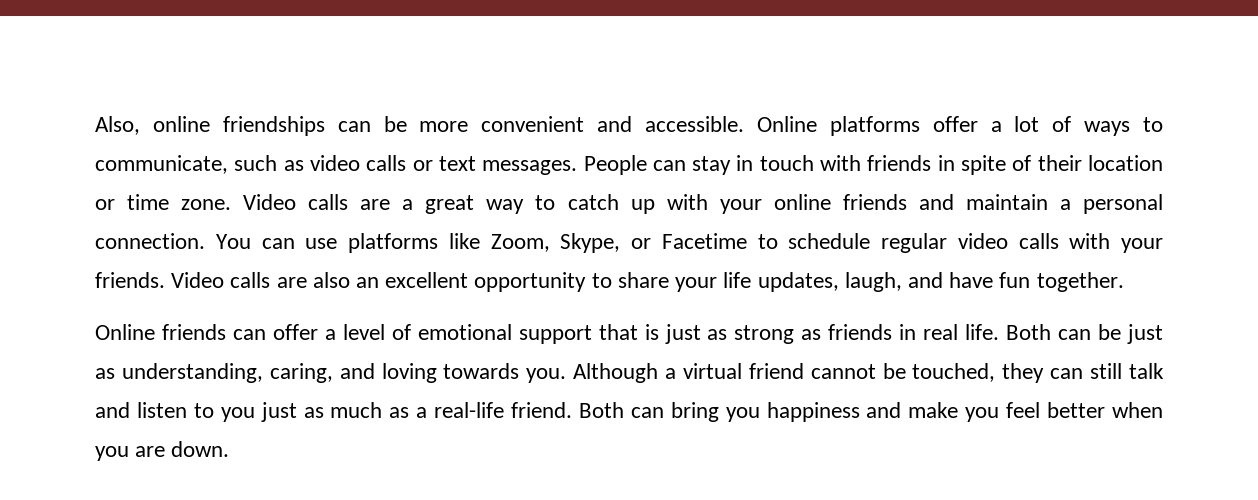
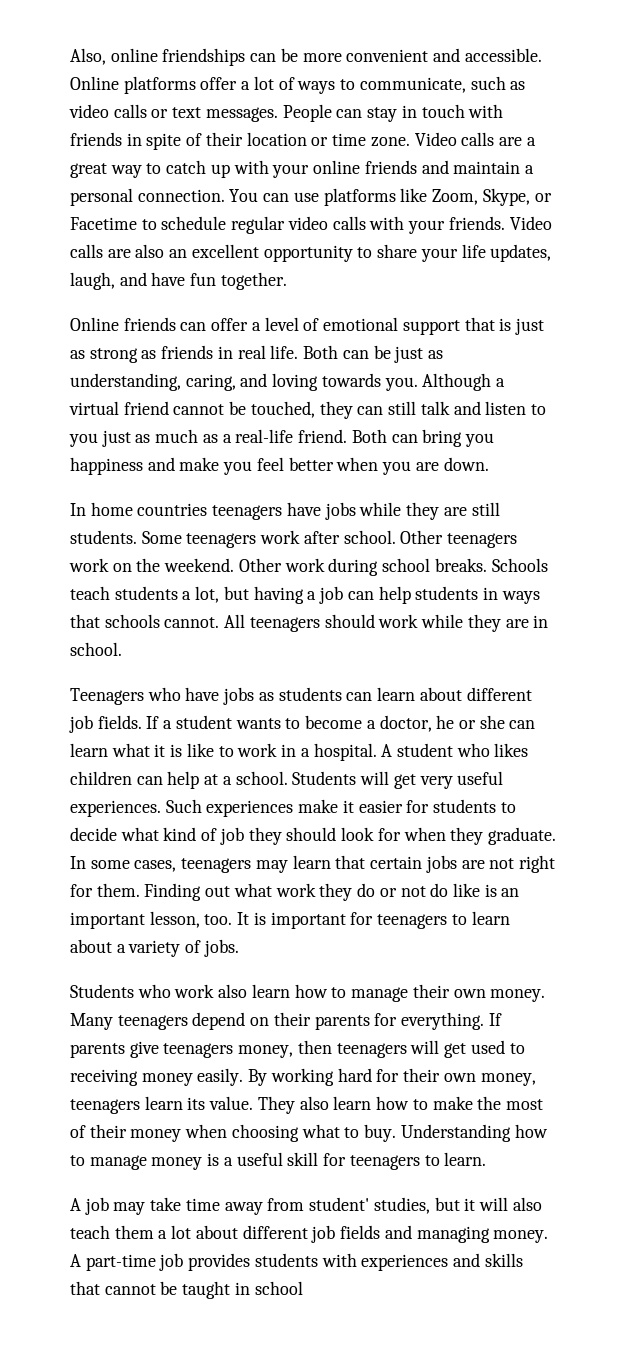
(230, 449) none -> [70,502,500,520] [70,530,518,548] [69,558,548,576] [70,586,540,604] [70,614,549,632] [70,642,122,656] [70,687,532,705] [69,715,536,733] [70,743,529,761] [70,771,504,789] [70,799,516,817] [70,827,556,845] [70,855,555,873] [70,883,520,901] [70,911,510,929] [70,939,239,957] [70,984,546,1002] [70,1012,502,1030] [70,1040,525,1058] [70,1068,536,1086] [70,1096,543,1114] [70,1124,548,1142] [70,1152,487,1170] [70,1197,542,1215] [70,1225,549,1243] [70,1253,523,1271] [70,1281,303,1299] // In home countries teenagers have jobs while they are still students. Some teenagers work after school. Other teenagers work on the weekend. Other work during school breaks. Schools teach students a lot, but having a job can help students in ways that schools cannot. All teenagers should work while they are in school. // Teenagers who have jobs as students can learn about different job fields. If a student wants to become a doctor, he or she can learn what it is like to work in a hospital. A student who likes children can help at a school. Students will get very useful experiences. Such experiences make it easier for students to decide what kind of job they should look for when they graduate. In some cases, teenagers may learn that certain jobs are not right for them. Finding out what work they do or not do like is an important lesson, too. It is important for teenagers to learn about a variety of jobs. // Students who work also learn how to manage their own money. Many teenagers depend on their parents for everything. If parents give teenagers money, then teenagers will get used to receiving money easily. By working hard for their own money, teenagers learn its value. They also learn how to make the most of their money when choosing what to buy. Understanding how to manage money is a useful skill for teenagers to learn. // A job may take time away from student' studies, but it will also teach them a lot about different job fields and managing money. A part-time job provides students with experiences and skills that cannot be taught in school

